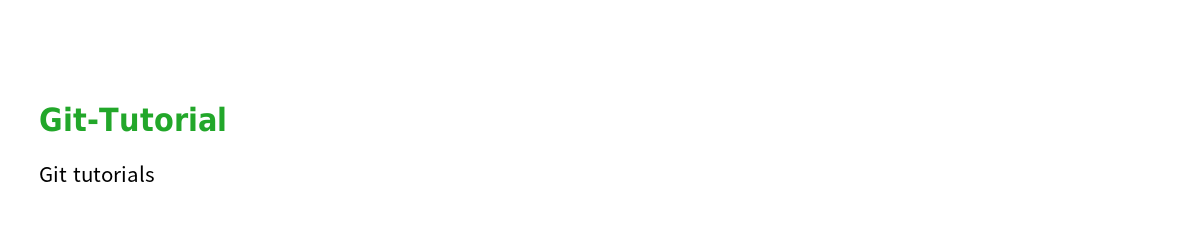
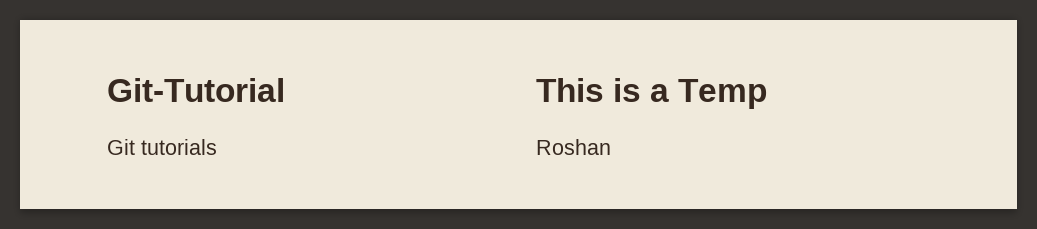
(155, 173) none -> [536,78,768,109] [536,139,611,155] // This is a Temp // Roshan

